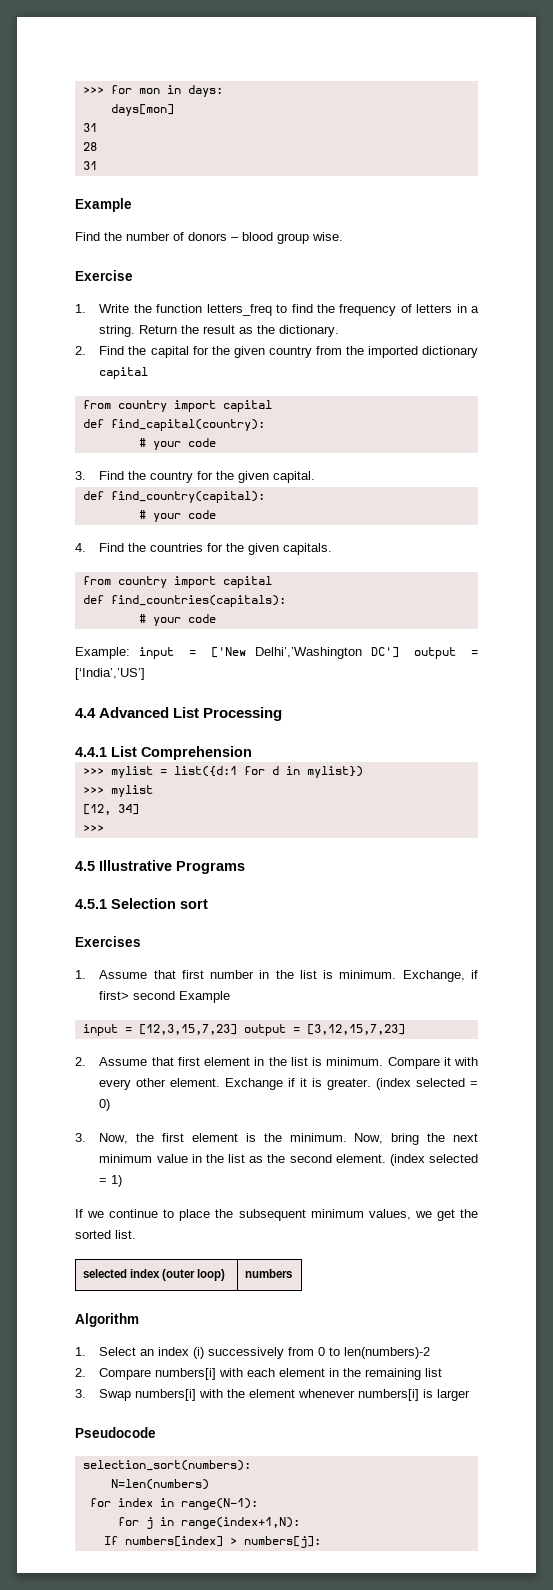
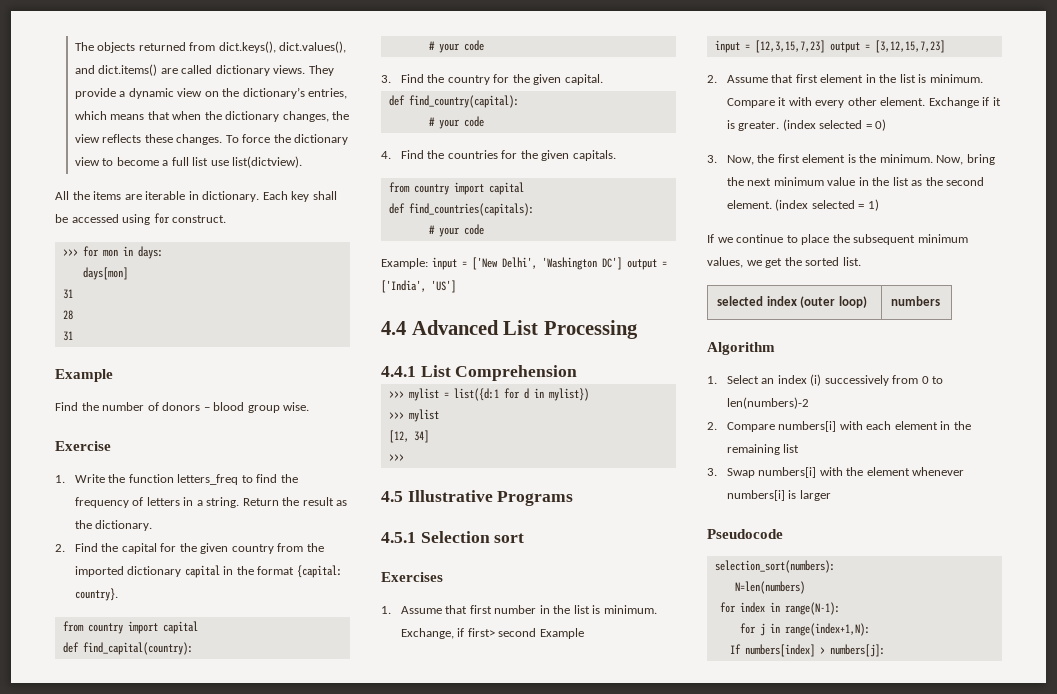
(82, 90) none -> [74,41,347,53] [74,64,334,76] [74,87,348,99] [74,111,350,122] [74,134,349,145] [74,156,303,168] [55,191,337,202] [55,213,227,225] The objects returned from dict.keys(), dict.values(), and dict.items() are called dictionary views. They provide a dynamic view on the dictionary’s entries, which means that when the dictionary changes, the view reflects these changes. To force the dictionary view to become a full list use list(dictview). // All the items are iterable in dictionary. Each key shall be accessed using for construct. //
(149, 373) none -> [223,565,342,578] [74,588,118,601] in the format {capital: country}.
[254,647,362,659] Delhi’,’Washington -> [501,257,597,270] Delhi', 'Washington
[75,668,145,680] [‘India’,’US’] -> [381,280,456,293] ['India', 'US']

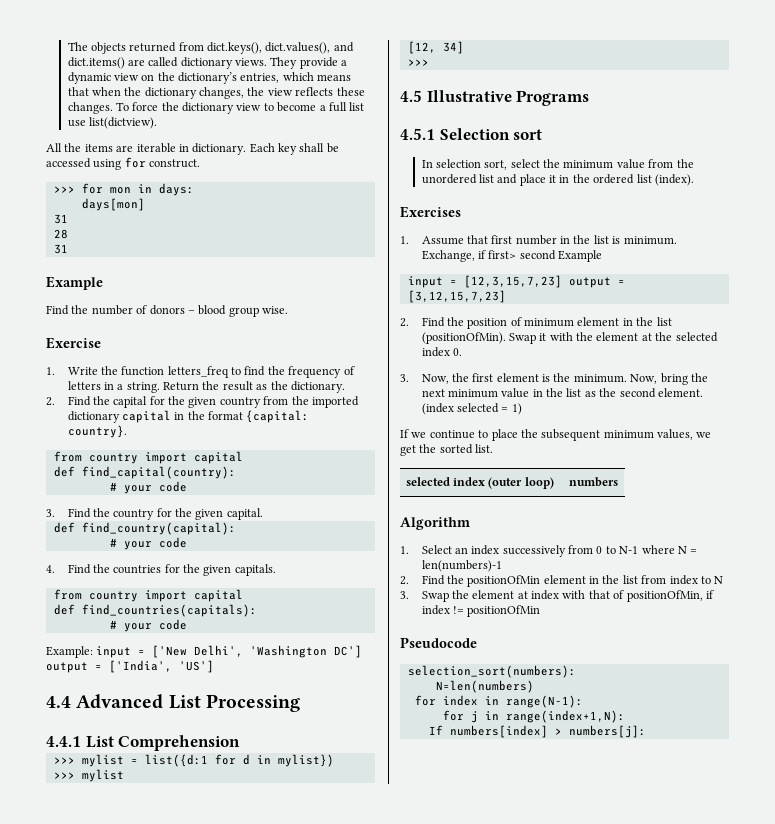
(525, 538) none -> [421,159,694,170] [421,174,694,186] // In selection sort, select the minimum value from the unordered list and place it in the ordered list (index).
[726,74,983,83] [726,97,1001,108] [726,119,887,131] Assume that first element in the list is minimum. Compare it with every other element. Exchange if it is greater. (index selected = 0) -> [421,317,672,329] [421,332,718,344] [421,347,462,357] Find the position of minimum element in the list (positionOfMin). Swap it with the element at the selected index 0.
[810,374,822,386] (i) -> (500, 550) none
[726,397,809,409] [707,421,971,432] [726,444,800,455] [707,467,965,478] [726,490,831,501] len(numbers)-2 // 2. Compare numbers[i] with each element in the remaining list // 3. Swap numbers[i] with the element whenever numbers[i] is larger -> [619,545,698,554] [421,560,502,572] [400,575,724,587] [400,590,714,602] [421,605,541,617] N-1 where N = len(numbers)-1 // 2. Find the positionOfMin element in the list from index to N // 3. Swap the element at index with that of positionOfMin, if index != positionOfMin

